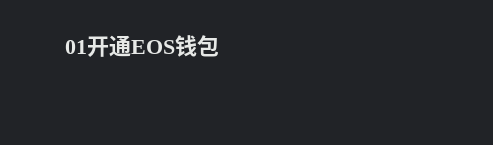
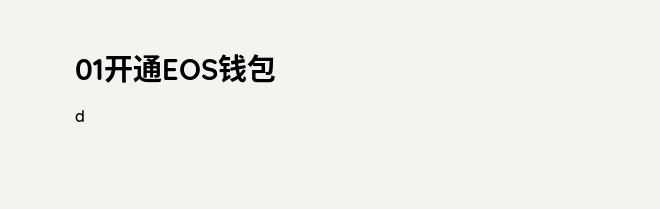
(219, 46) none -> [75,110,85,122] // d

